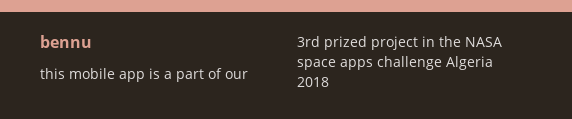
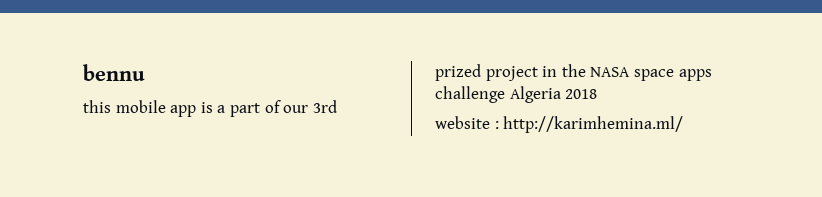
(329, 82) none -> [435,116,684,133] // website : http://karimhemina.ml/

